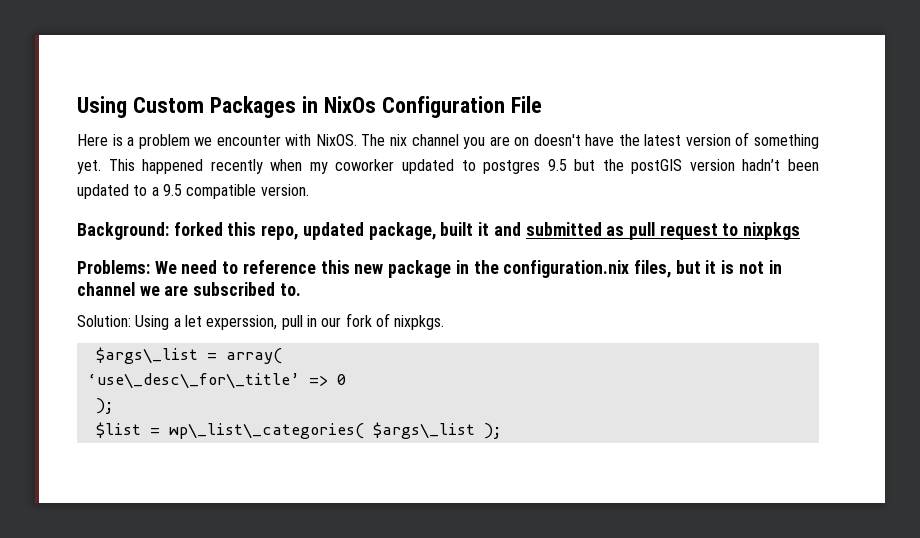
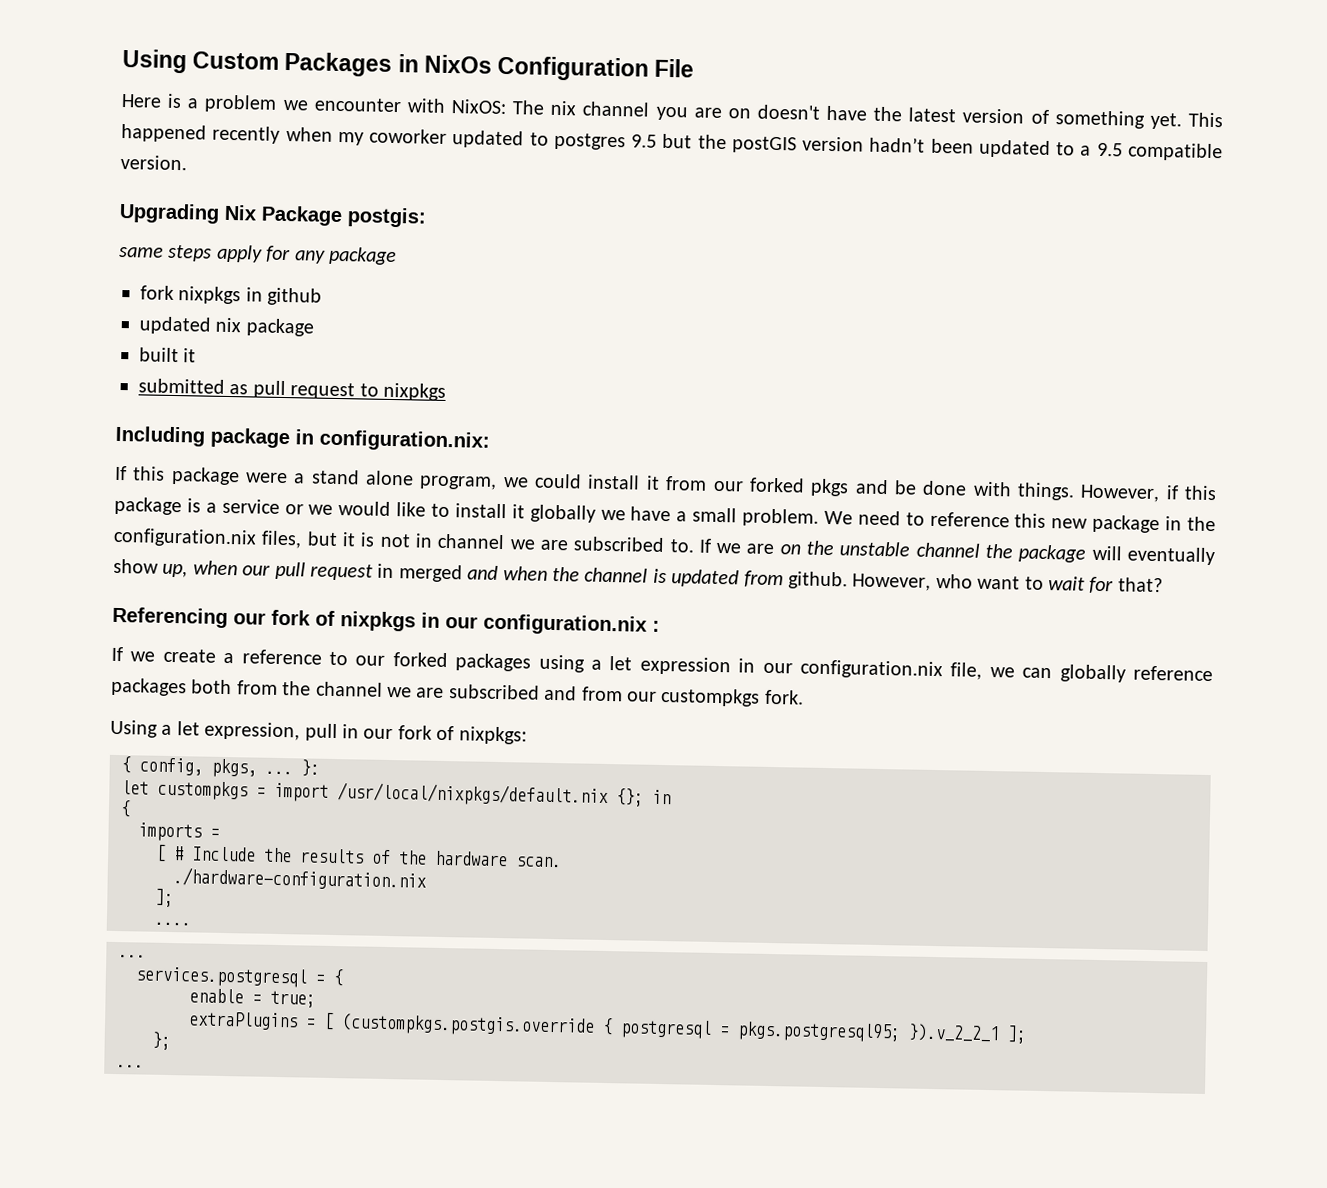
[315,134,357,146] NixOS. -> [450,99,507,115] NixOS:
[77,222,436,240] Background: forked this repo, updated package, -> [119,202,427,228] [119,244,397,266] [140,285,323,306] [139,316,314,337] Upgrading Nix Package postgis: // same steps apply for any package // fork nixpkgs in github // updated nix package //
[493,222,521,236] and -> (197, 355) //
[77,260,150,274] Problems: -> [115,425,490,452] [114,465,1217,503] [114,496,820,527] Including package in configuration.nix: // If this package were a stand alone program, we could install it from our forked pkgs and be done with things. However, if this package is a service or we would like to install it globally we have a small problem.
[77,315,131,327] // Solution: -> [698,538,1216,566] [113,558,1163,594] [112,606,660,636] [111,646,1213,683] [111,677,804,707] If we are on the unstable channel the package will eventually show up, when our pull request in merged and when the channel is updated from github. However, who want to wait for that? // Referencing our fork of nixpkgs in our configuration.nix : // If we create a reference to our forked packages using a let expression in our configuration.nix file, we can globally reference packages both from the channel we are subscribed and from our custompkgs fork. //
[206,315,278,330] experssion, -> [204,721,301,741] expression,
[394,315,445,330] [95,347,282,364] [86,373,346,389] [95,398,114,414] [95,422,502,439] nixpkgs. // $args\_list = array( // ‘use\_desc\_for\_title’ => 0 // ); // $list = wp\_list\_categories( $args\_list ); -> [458,726,527,745] [121,756,320,778] [121,780,671,808] [120,800,131,818] [138,822,220,842] [156,844,562,868] [173,867,427,891] [155,888,174,908] [154,921,191,926] [118,954,146,958] [135,966,344,988] [189,988,316,1008] [188,1011,1027,1044] [152,1031,171,1051] [116,1064,144,1068] nixpkgs: // { config, pkgs, ... }: // let custompkgs = import /usr/local/nixpkgs/default.nix {}; in // { // imports = // [ # Include the results of the hardware scan. // ./hardware-configuration.nix // ]; // .... // ... // services.postgresql = { // enable = true; // extraPlugins = [ (custompkgs.postgis.override { postgresql = pkgs.postgresql95; }).v_2_2_1 ]; // }; // ...

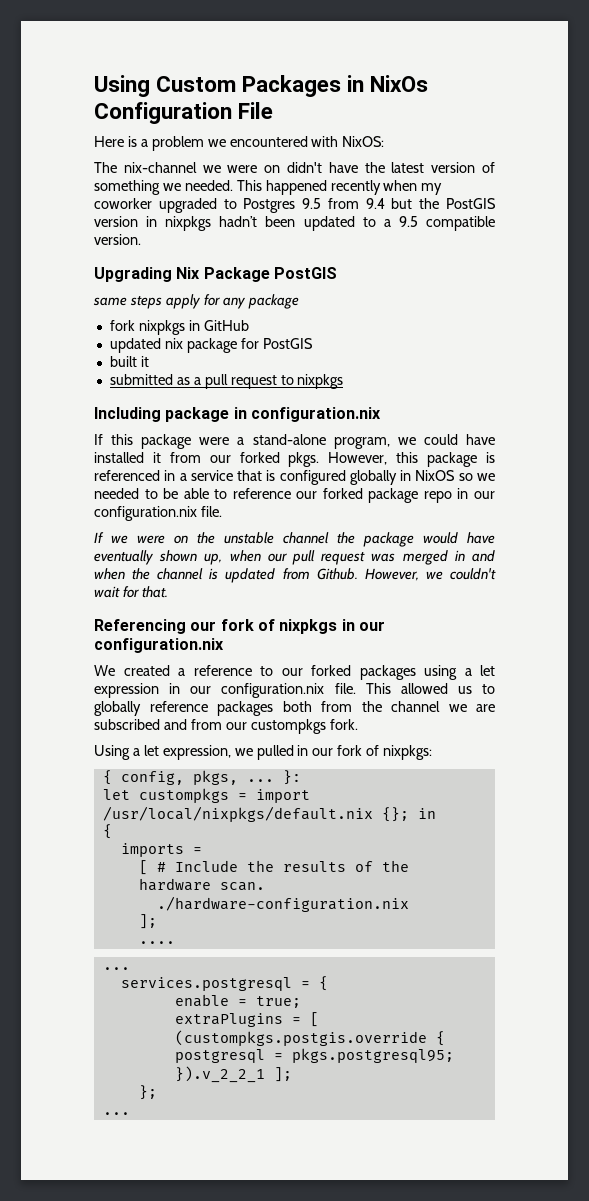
[313,97,402,113] encounter -> [229,136,308,147] encountered
[512,100,820,121] The nix channel you are on doesn't -> [94,162,322,173] // The nix-channel we were on didn't
[1149,112,1182,130] yet. -> [162,180,233,191] we needed.
[452,130,865,154] updated to postgres 9.5 but the postGIS version -> [158,198,496,213] [94,216,212,231] upgraded to Postgres 9.5 from 9.4 but the PostGIS version in nixpkgs
[347,207,427,228] postgis: -> [273,267,337,279] PostGIS
[267,287,323,306] github -> [203,320,249,331] GitHub
(314, 327) none -> [240,338,313,349] for PostGIS
(249, 389) none -> [193,377,201,385] a
[319,429,490,452] configuration.nix: -> [250,407,381,422] configuration.nix
[310,469,415,486] stand alone -> [252,434,326,445] stand-alone
[587,474,641,490] install -> [465,434,495,445] [94,452,144,463] have installed
[810,478,1217,503] [114,496,1216,534] [113,527,775,555] pkgs and be done with things. However, if this package is a service or we would like to install it globally we have a small problem. We need to reference this new package in the configuration.nix files, but it is not in channel we are subscribed to. If we are -> [288,452,496,467] [94,470,495,485] [94,488,495,503] [94,506,222,521] [94,532,165,544] pkgs. However, this package is referenced in a service that is configured globally in NixOS so we needed to be able to reference our forked package repo in our configuration.nix file. // If we were
[1091,545,1216,566] [113,558,159,574] will eventually show -> [423,532,495,544] [94,550,198,565] would have eventually shown
[377,563,463,583] in merged -> [371,550,465,565] was merged in
[787,571,1044,591] github. However, who want to -> [316,568,496,581] Github. However, we couldn't
[1117,577,1163,593] that? -> [141,586,168,598] that.
[652,620,660,632] [111,646,216,663] : // If we create -> [94,665,170,676] // We created
[950,662,1053,680] file, we can -> [334,683,495,694] file. This allowed us to
[304,723,338,742] pull -> [234,745,294,760] we pulled

